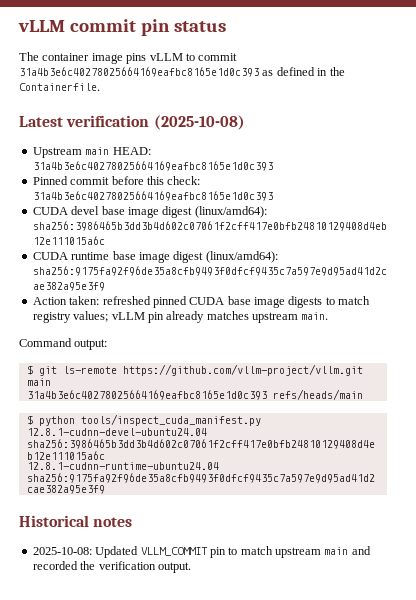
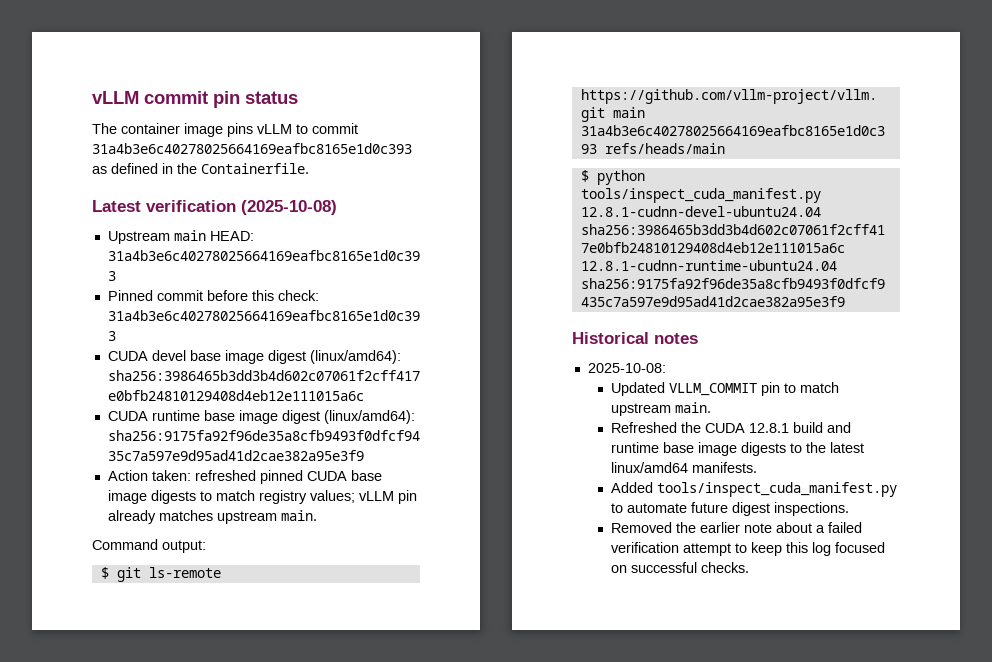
(92, 551) none -> (666, 368) //
[324,546,371,555] [32,561,191,573] main and recorded the verification output. -> [675,402,712,413] [611,422,852,433] [611,442,865,456] [611,462,758,473] [611,482,898,497] [611,502,850,516] [611,522,863,533] [611,542,886,556] [611,562,750,573] main. // Refreshed the CUDA 12.8.1 build and runtime base image digests to the latest linux/amd64 manifests. // Added tools/inspect_cuda_manifest.py to automate future digest inspections. // Removed the earlier note about a failed verification attempt to keep this log focused on successful checks.

